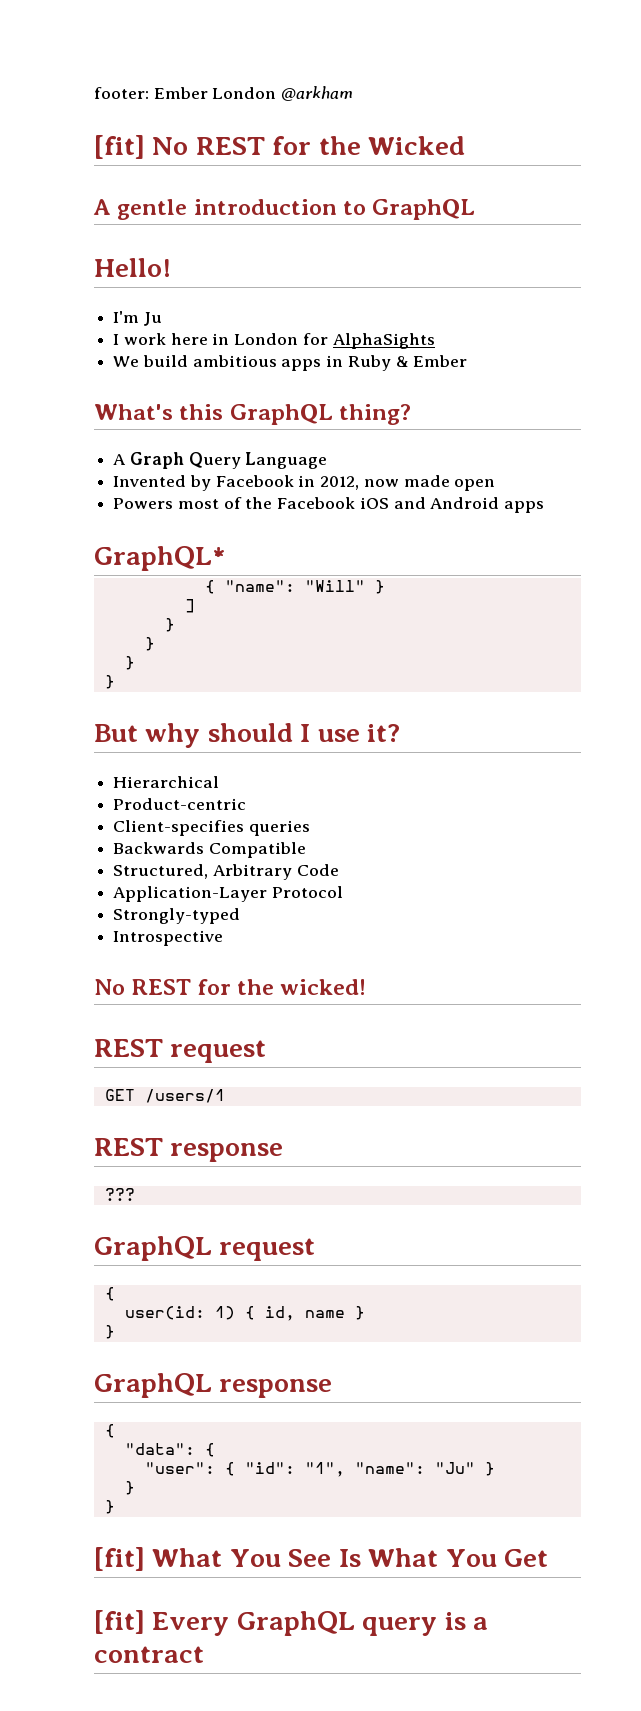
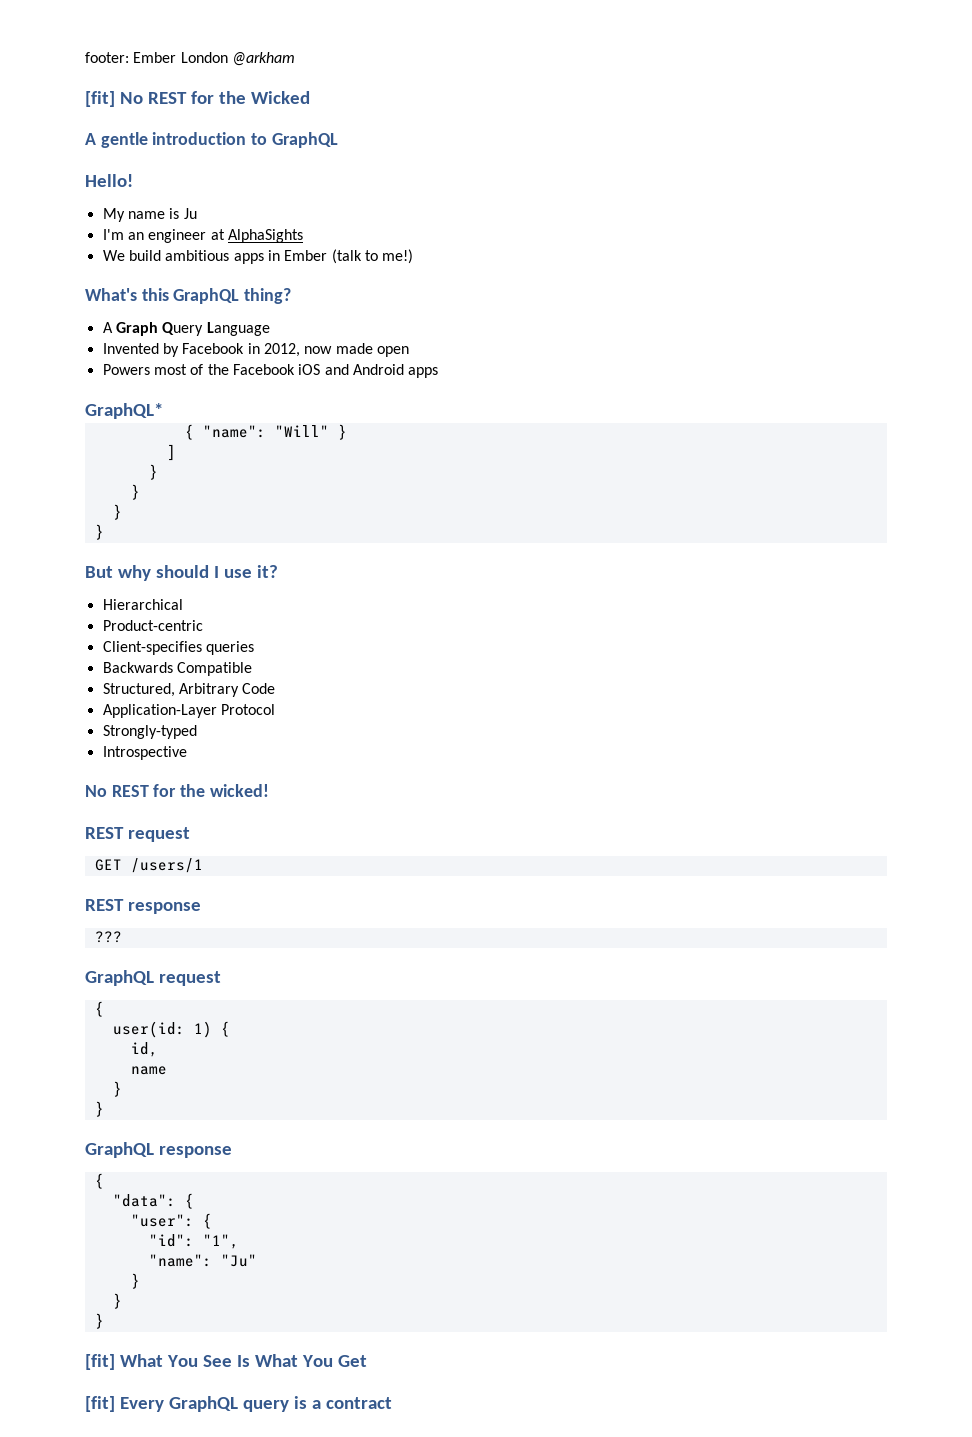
[113,311,162,326] [113,333,328,345] I'm Ju // I work here in London for -> [102,208,197,222] [102,229,225,243] My name is Ju // I'm an engineer at
[347,355,468,371] Ruby & Ember -> [284,249,414,264] Ember (talk to me!)
(255, 1313) none -> (230, 1029) //
[304,1310,345,1318] name -> [130,1066,167,1075] // name //
(235, 1469) none -> (212, 1221) //
(345, 1469) none -> (239, 1241) //
(475, 1468) none -> (257, 1260) //

